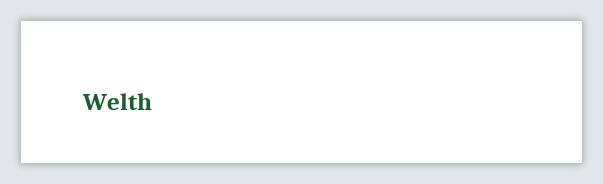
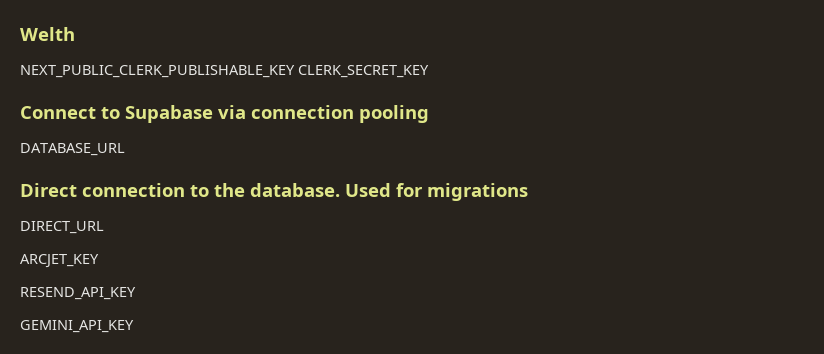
(152, 101) none -> [20,65,429,78] [20,105,429,123] [20,143,125,156] [20,183,528,201] [20,221,104,234] [20,254,99,268] [20,287,136,300] [20,320,134,333] // NEXT_PUBLIC_CLERK_PUBLISHABLE_KEY CLERK_SECRET_KEY // Connect to Supabase via connection pooling // DATABASE_URL // Direct connection to the database. Used for migrations // DIRECT_URL // ARCJET_KEY // RESEND_API_KEY // GEMINI_API_KEY

